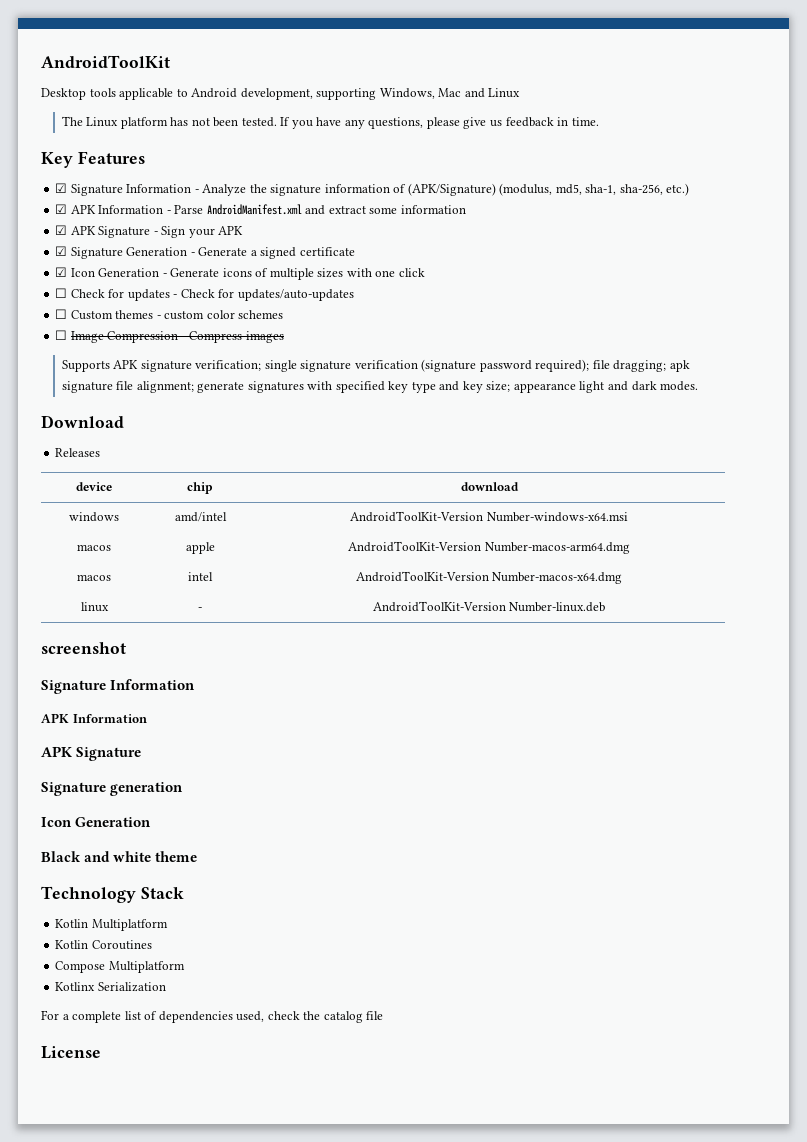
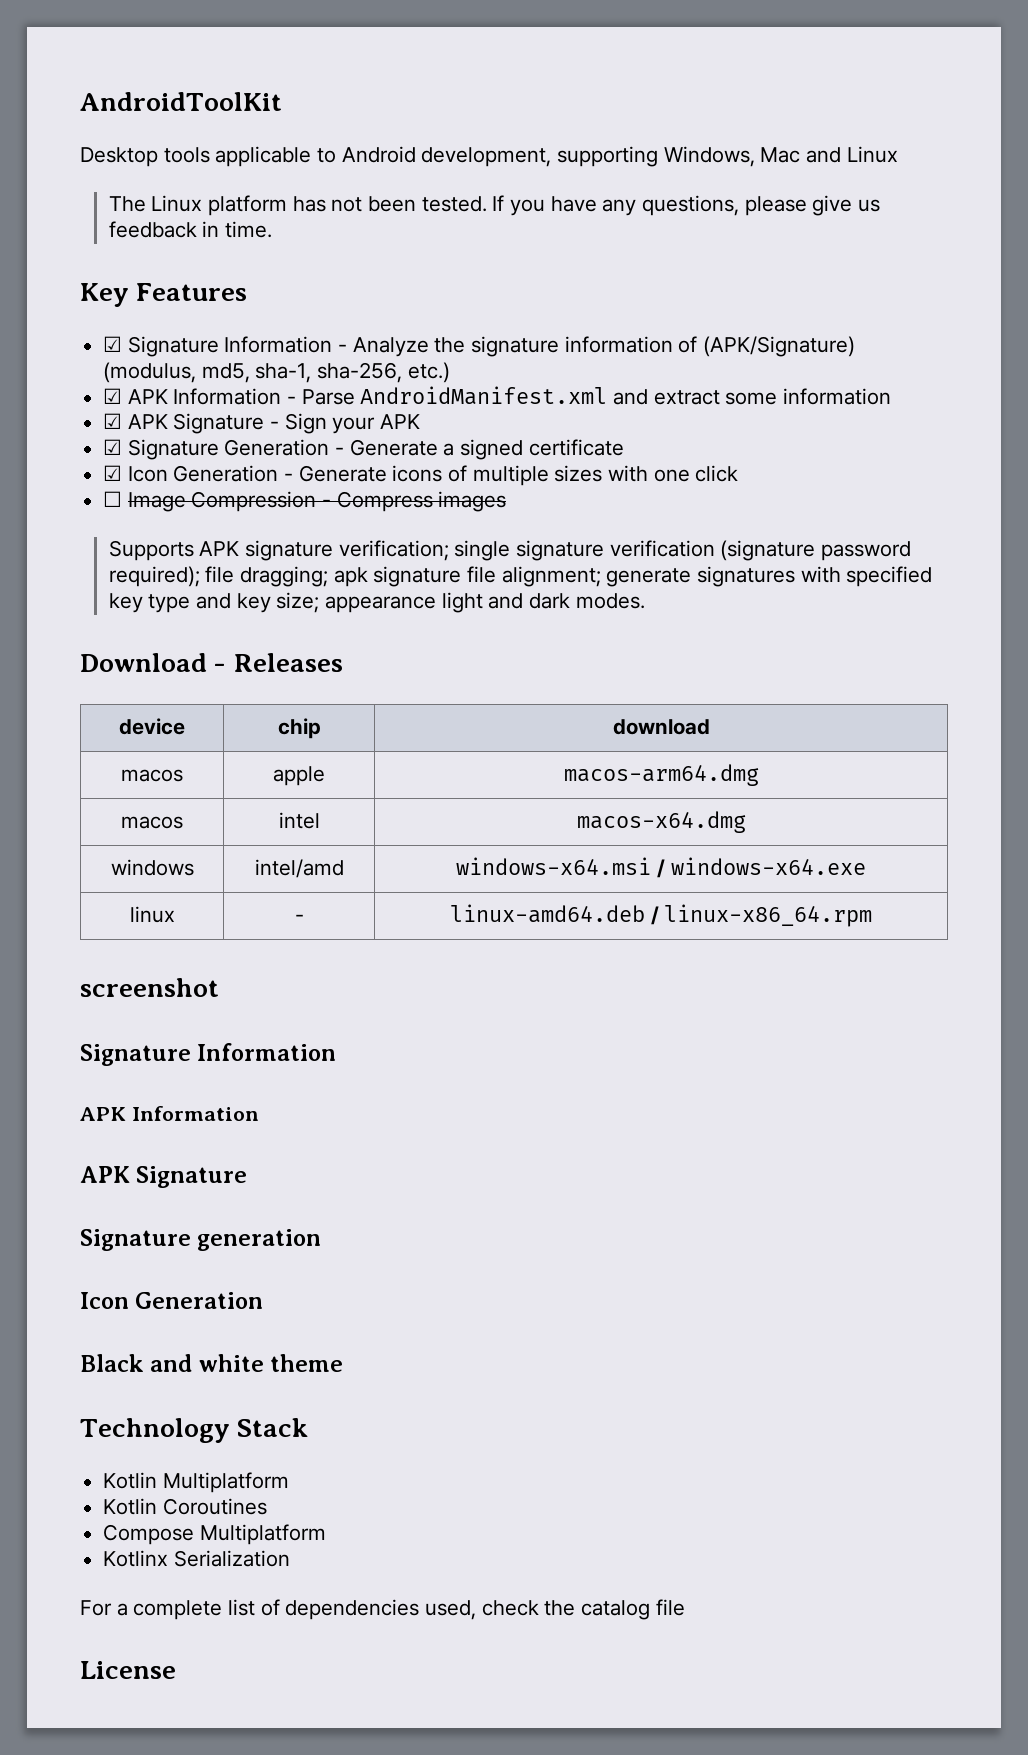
[55,288,354,301] [55,309,284,320] // ☐ Check for updates - Check for updates/auto-updates // ☐ Custom themes - custom color schemes -> (739, 473) none
(124, 421) // -> [214,663,227,672] -
[69,512,119,522] [174,512,227,522] [350,511,628,522] // windows | amd/intel | AndroidToolKit-Version Number-windows-x64.msi -> (710, 727) none
[348,541,630,554] AndroidToolKit-Version Number-macos-arm64.dmg -> [563,764,759,786] macos-arm64.dmg
[355,571,623,584] AndroidToolKit-Version Number-macos-x64.dmg -> [576,811,746,833] [110,859,194,876] [254,859,344,878] [456,857,866,878] macos-x64.dmg // windows | intel/amd | windows-x64.msi / windows-x64.exe
[372,601,606,612] AndroidToolKit-Version Number-linux.deb -> [449,904,873,927] linux-amd64.deb / linux-x86_64.rpm

